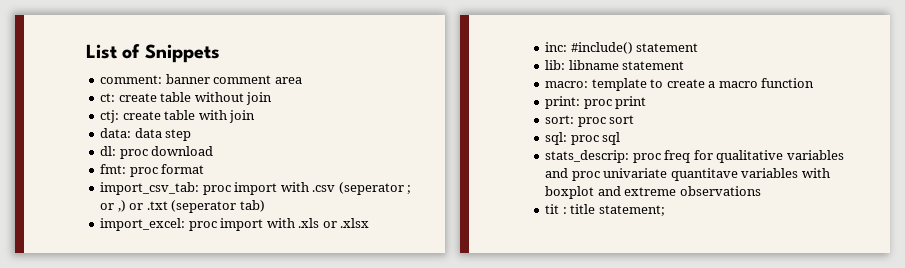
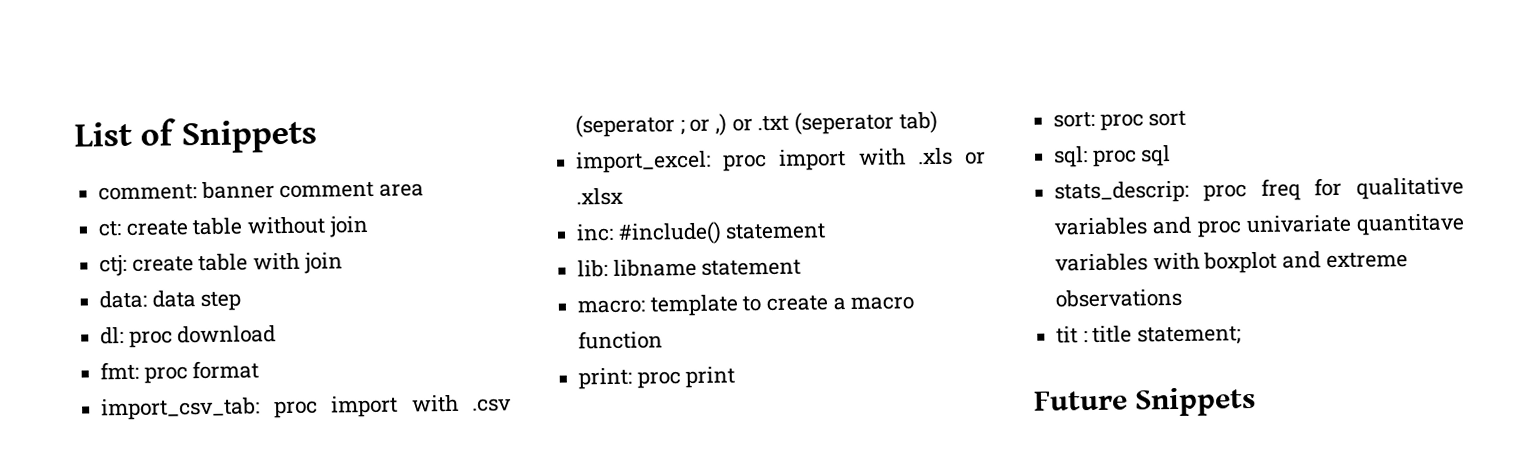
(665, 210) none -> [1033,386,1257,417] // Future Snippets

